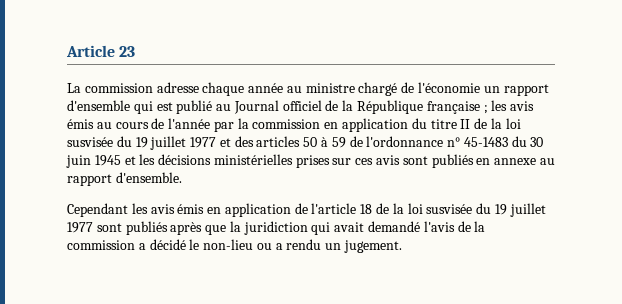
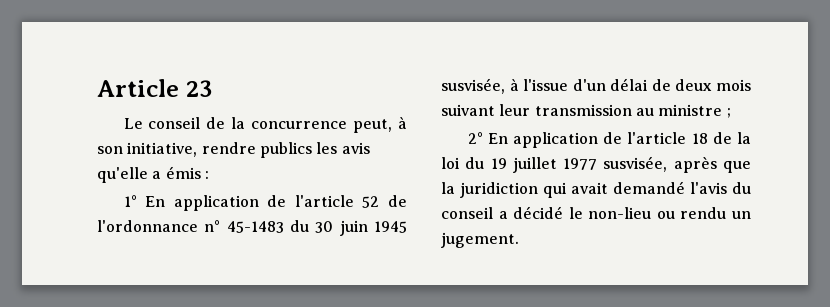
[67,82,549,96] [67,100,535,114] [67,118,521,132] [67,136,346,150] La commission adresse chaque année au ministre chargé de l'économie un rapport d'ensemble qui est publié au Journal officiel de la République française ; les avis émis au cours de l'année par la commission en application du titre II de la loi susvisée du 19 juillet 1977 et des articles 50 à 59 -> [123,116,407,133] [97,142,370,158] [97,166,209,183] [123,195,380,211] Le conseil de la concurrence peut, à son initiative, rendre publics les avis qu'elle a émis : // 1° En application de l'article 52
[124,154,555,168] [67,172,182,186] [67,203,222,217] et les décisions ministérielles prises sur ces avis sont publiés en annexe au rapport d'ensemble. // Cependant les avis émis en -> [441,78,751,94] [441,104,731,118] [467,132,508,144] susvisée, à l'issue d'un délai de deux mois suivant leur transmission au ministre ; // 2° En
[426,203,546,217] [67,221,168,235] susvisée du 19 juillet 1977 sont publiés -> [465,156,668,173] du 19 juillet 1977 susvisée,
[457,221,486,232] [67,240,135,250] de la commission -> [732,182,751,194] [441,207,493,219] du conseil
[275,243,283,250] a -> (675, 215) none

